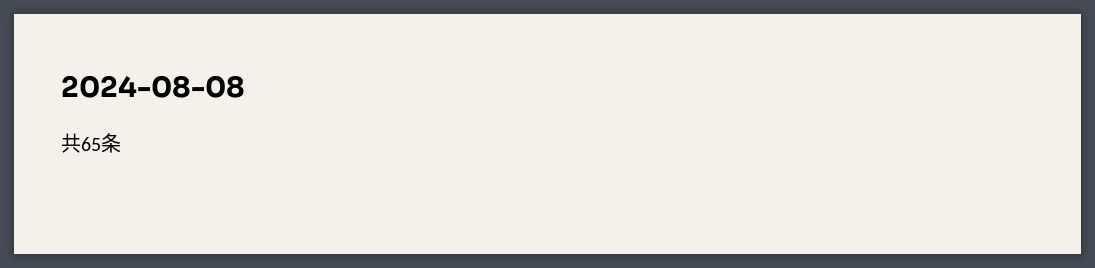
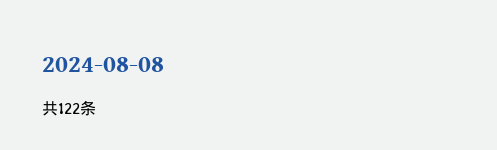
[81,137,101,151] 65 -> [58,103,80,114] 122

